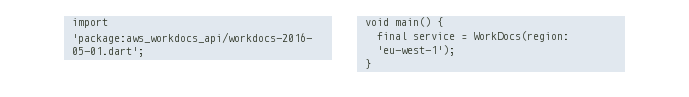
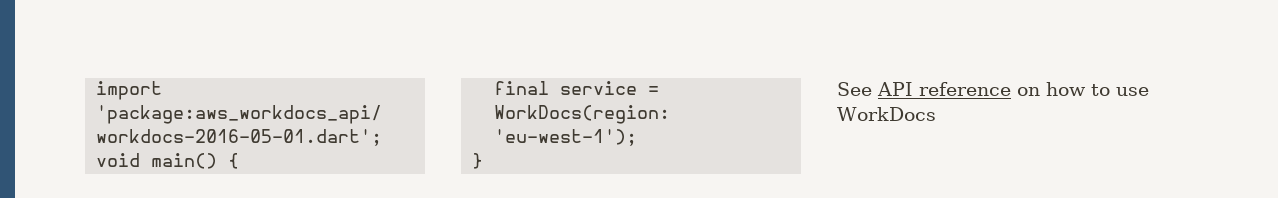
(371, 64) none -> [837,82,1149,96] [837,107,936,121] // See API reference on how to use WorkDocs

